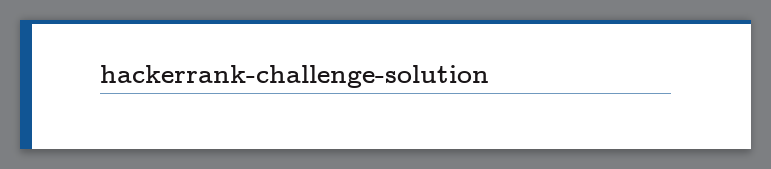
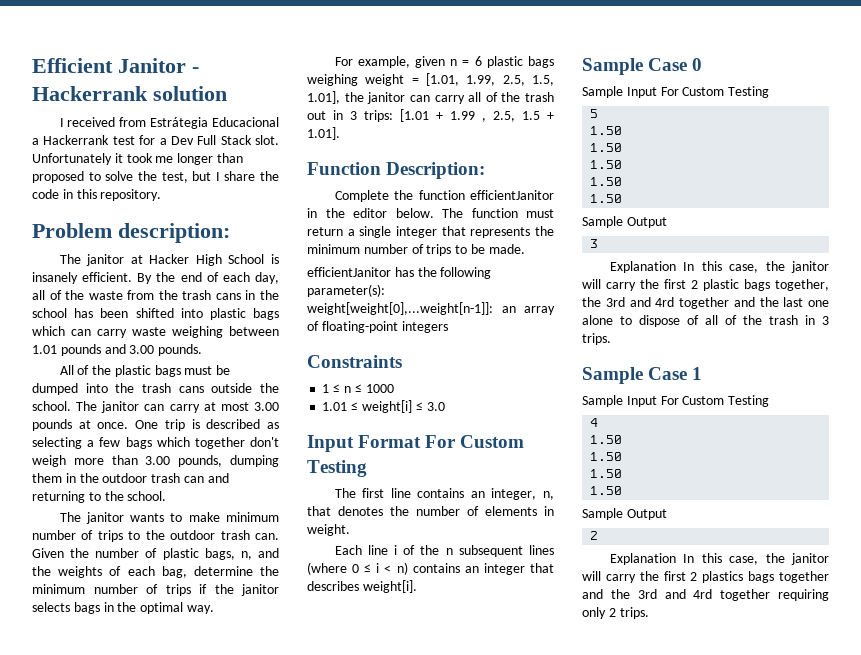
[100,65,489,88] hackerrank-challenge-solution -> [32,58,199,73] [32,86,227,101] [59,117,279,129] [32,135,279,145] [32,153,243,165] [32,171,279,183] [32,189,162,201] [32,223,230,243] [59,254,279,266] [32,272,279,284] [32,290,279,300] [32,308,279,320] [32,326,279,338] [32,344,203,356] [59,365,231,377] [32,383,279,395] [32,401,279,413] [32,419,279,431] [32,437,279,449] [32,455,279,467] [32,473,229,483] [32,491,167,503] [59,512,279,524] [32,530,279,542] [32,548,279,560] [32,566,279,578] [32,584,279,596] [32,602,214,614] [334,56,554,68] [307,73,554,86] [307,91,554,104] [307,109,554,122] [307,127,340,140] [307,162,486,179] [334,190,554,202] [307,208,554,218] [307,226,554,238] [307,244,525,256] [307,267,492,279] [307,284,385,297] [307,302,555,315] [307,321,448,333] [307,355,402,368] [322,384,394,393] [322,400,445,413] [307,435,525,452] [307,460,367,477] [334,488,554,500] [307,506,554,516] [307,524,350,536] [334,545,554,557] [307,562,554,575] [307,580,417,593] [582,58,703,75] [582,86,770,98] [590,109,599,118] [590,126,623,135] [590,143,623,152] [590,160,623,169] [590,177,623,186] [590,194,623,203] [582,216,667,228] [590,239,599,248] [609,261,829,273] [582,279,829,291] [582,297,829,309] [582,315,829,327] [582,333,611,345] [582,367,703,384] [582,395,770,407] [590,418,599,427] [590,435,623,444] [590,452,623,461] [590,469,623,478] [590,486,623,495] [582,508,667,520] [590,531,599,540] [609,553,829,565] [582,571,829,583] [582,589,829,601] [582,607,649,619] Efficient Janitor - Hackerrank solution // I received from Estrátegia Educacional a Hackerrank test for a Dev Full Stack slot. Unfortunately it took me longer than proposed to solve the test, but I share the code in this repository. // Problem description: // The janitor at Hacker High School is insanely efficient. By the end of each day, all of the waste from the trash cans in the school has been shifted into plastic bags which can carry waste weighing between 1.01 pounds and 3.00 pounds. // All of the plastic bags must be dumped into the trash cans outside the school. The janitor can carry at most 3.00 pounds at once. One trip is described as selecting a few bags which together don't weigh more than 3.00 pounds, dumping them in the outdoor trash can and returning to the school. // The janitor wants to make minimum number of trips to the outdoor trash can. Given the number of plastic bags, n, and the weights of each bag, determine the minimum number of trips if the janitor selects bags in the optimal way. // For example, given n = 6 plastic bags weighing weight = [1.01, 1.99, 2.5, 1.5, 1.01], the janitor can carry all of the trash out in 3 trips: [1.01 + 1.99 , 2.5, 1.5 + 1.01]. // Function Description: // Complete the function efficientJanitor in the editor below. The function must return a single integer that represents the minimum number of trips to be made. // efficientJanitor has the following parameter(s): weight[weight[0],...weight[n-1]]: an array of floating-point integers // Constraints // 1 ≤ n ≤ 1000 // 1.01 ≤ weight[i] ≤ 3.0 // Input Format For Custom Testing // The first line contains an integer, n, that denotes the number of elements in weight. // Each line i of the n subsequent lines (where 0 ≤ i < n) contains an integer that describes weight[i]. // Sample Case 0 // Sample Input For Custom Testing // 5 // 1.50 // 1.50 // 1.50 // 1.50 // 1.50 // Sample Output // 3 // Explanation In this case, the janitor will carry the first 2 plastic bags together, the 3rd and 4rd together and the last one alone to dispose of all of the trash in 3 trips. // Sample Case 1 // Sample Input For Custom Testing // 4 // 1.50 // 1.50 // 1.50 // 1.50 // Sample Output // 2 // Explanation In this case, the janitor will carry the first 2 plastics bags together and the 3rd and 4rd together requiring only 2 trips.

